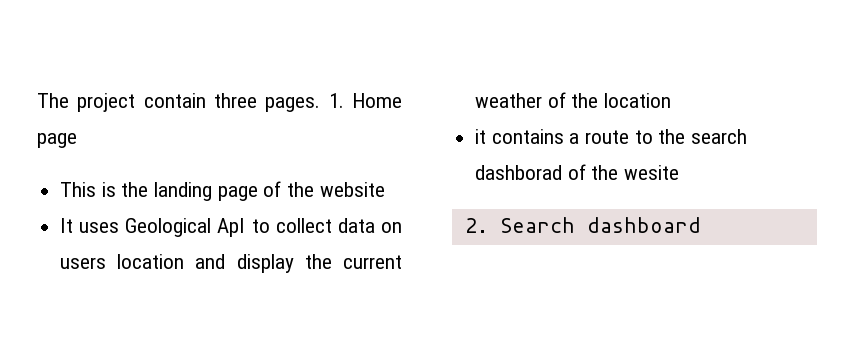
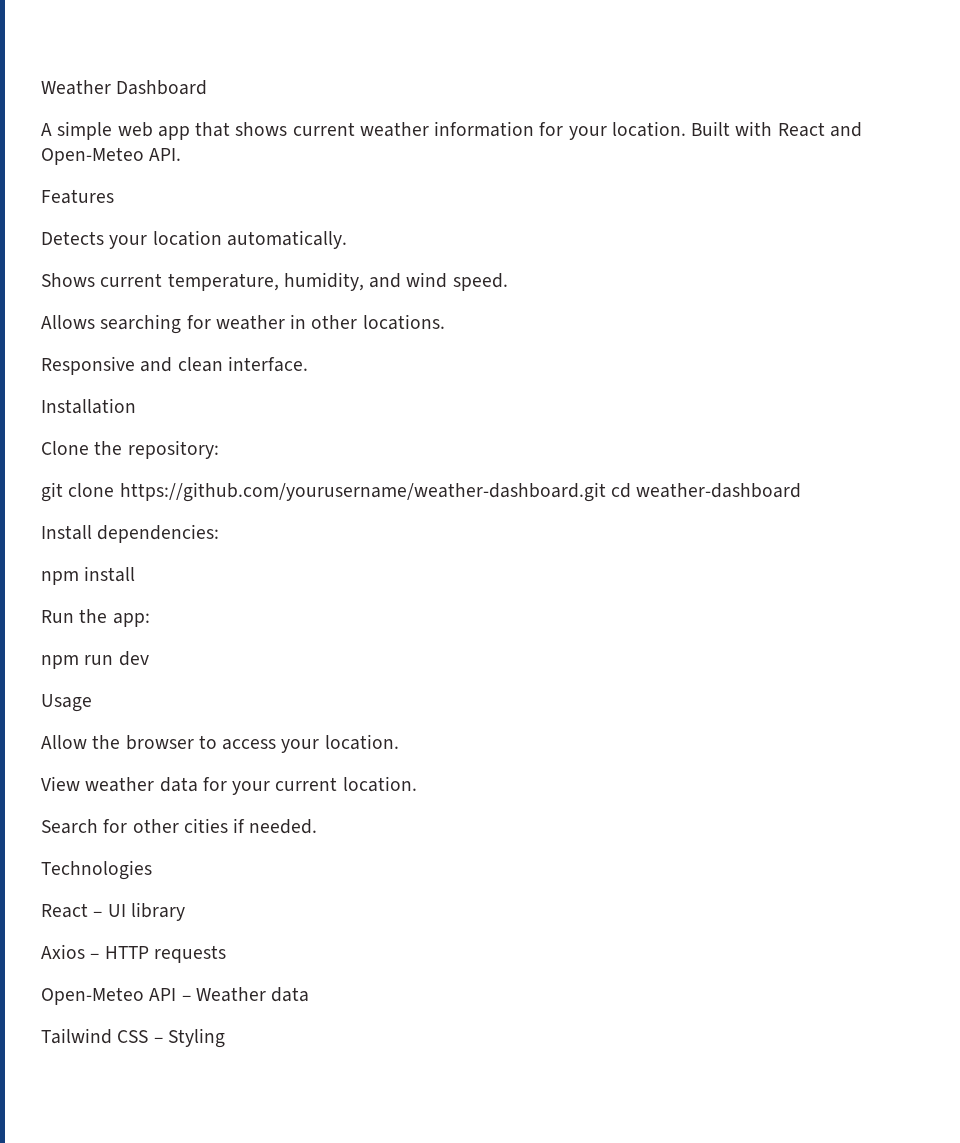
[37,93,402,112] [37,133,77,148] [60,181,385,201] [60,218,402,237] [60,254,402,273] [475,92,672,108] [475,129,748,144] [475,164,680,180] [464,217,701,233] The project contain three pages. 1. Home page // This is the landing page of the website // It uses Geological ApI to collect data on users location and display the current weather of the location // it contains a route to the search dashborad of the wesite // 2. Search dashboard -> [41,80,208,95] [41,121,862,140] [41,147,182,165] [41,189,114,204] [41,230,347,249] [41,272,508,291] [41,314,445,334] [41,356,308,375] [41,398,136,414] [41,440,219,459] [41,482,802,502] [41,524,220,543] [41,566,136,585] [41,609,150,627] [41,651,149,669] [41,694,92,712] [41,734,399,753] [41,776,417,795] [41,818,318,834] [41,860,152,880] [41,902,185,921] [41,944,226,963] [41,987,310,1005] [41,1028,225,1048] Weather Dashboard // A simple web app that shows current weather information for your location. Built with React and Open-Meteo API. // Features // Detects your location automatically. // Shows current temperature, humidity, and wind speed. // Allows searching for weather in other locations. // Responsive and clean interface. // Installation // Clone the repository: // git clone https://github.com/yourusername/weather-dashboard.git cd weather-dashboard // Install dependencies: // npm install // Run the app: // npm run dev // Usage // Allow the browser to access your location. // View weather data for your current location. // Search for other cities if needed. // Technologies // React – UI library // Axios – HTTP requests // Open-Meteo API – Weather data // Tailwind CSS – Styling

